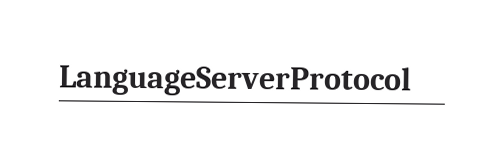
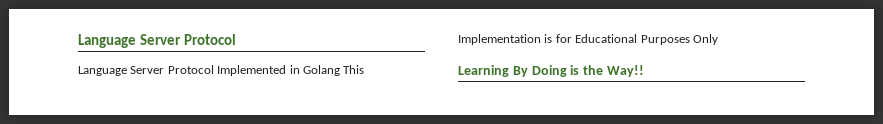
[58,64,412,98] LanguageServerProtocol -> [78,34,236,48] [78,65,365,76] [458,34,718,45] [458,65,644,77] Language Server Protocol // Language Server Protocol Implemented in Golang This Implementation is for Educational Purposes Only // Learning By Doing is the Way!!

